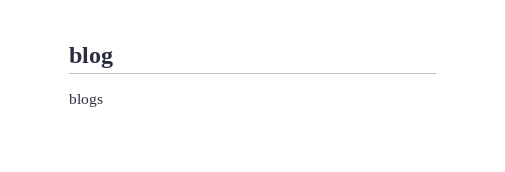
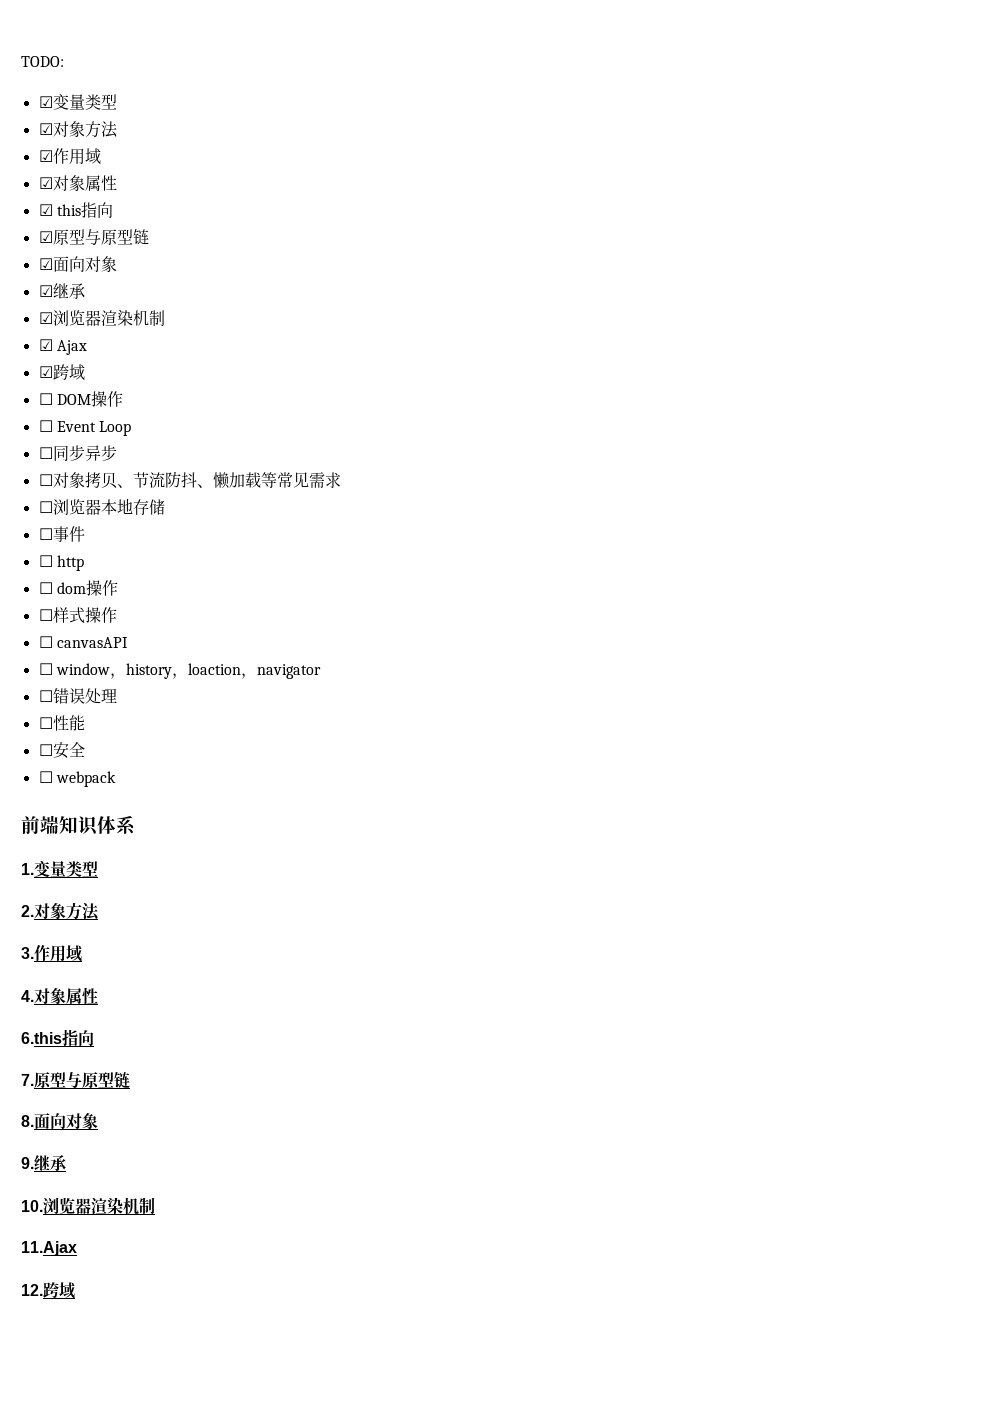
[69,47,113,68] [69,94,103,107] blog // blogs -> [21,56,64,67] [38,94,117,110] [38,121,118,138] [38,148,101,165] [38,175,117,191] [38,202,113,218] [38,229,149,245] [38,256,117,272] [38,283,85,299] [38,310,165,326] [38,339,87,355] [38,364,85,380] [38,391,123,407] [38,420,132,436] [38,445,117,461] [38,471,341,489] [38,498,165,515] [38,526,85,542] [38,555,84,571] [38,580,118,596] [38,607,117,623] [38,636,128,648] [38,663,321,679] [38,688,117,704] [38,715,85,731] [38,742,85,759] [38,771,116,787] [21,815,135,836] [21,860,98,878] [21,902,100,921] [21,945,82,962] [21,987,98,1004] [21,1029,94,1046] [21,1071,130,1089] [21,1113,98,1129] [21,1155,66,1171] [21,1197,155,1215] [21,1241,77,1256] [21,1282,75,1299] TODO: // ☑变量类型 // ☑对象方法 // ☑作用域 // ☑对象属性 // ☑ this指向 // ☑原型与原型链 // ☑面向对象 // ☑继承 // ☑浏览器渲染机制 // ☑ Ajax // ☑跨域 // ☐ DOM操作 // ☐ Event Loop // ☐同步异步 // ☐对象拷贝、节流防抖、懒加载等常见需求 // ☐浏览器本地存储 // ☐事件 // ☐ http // ☐ dom操作 // ☐样式操作 // ☐ canvasAPI // ☐ window，history，loaction，navigator // ☐错误处理 // ☐性能 // ☐安全 // ☐ webpack // 前端知识体系 // 1.变量类型 // 2.对象方法 // 3.作用域 // 4.对象属性 // 6.this指向 // 7.原型与原型链 // 8.面向对象 // 9.继承 // 10.浏览器渲染机制 // 11.Ajax // 12.跨域

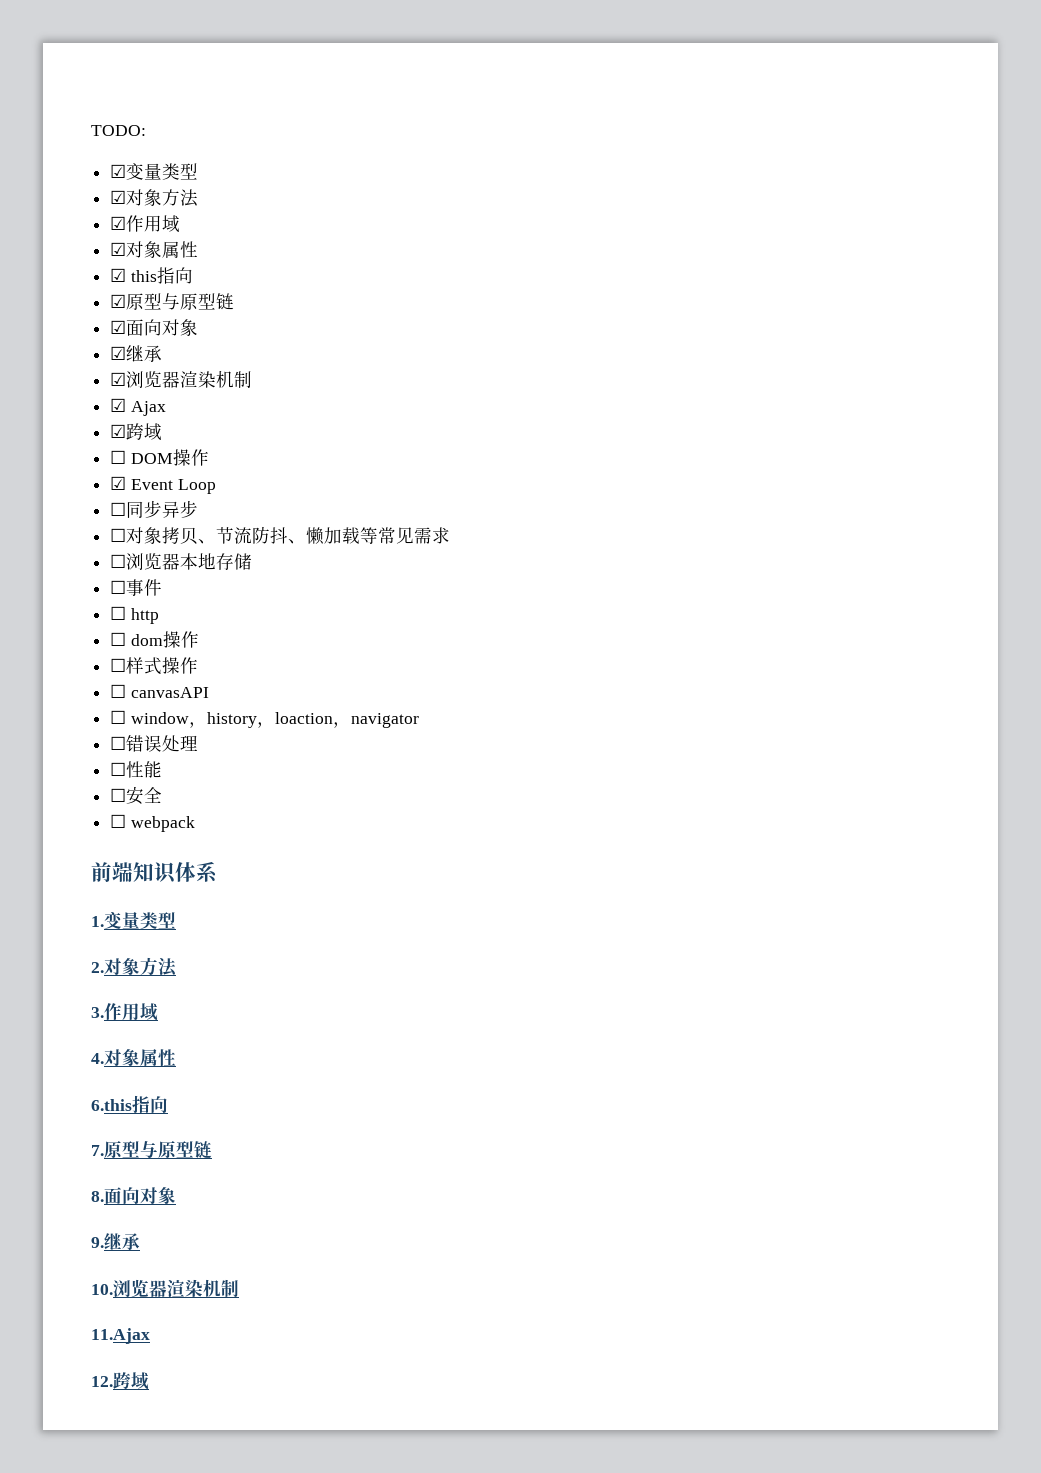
[38,420,53,432] ☐ -> [110,476,127,490] ☑

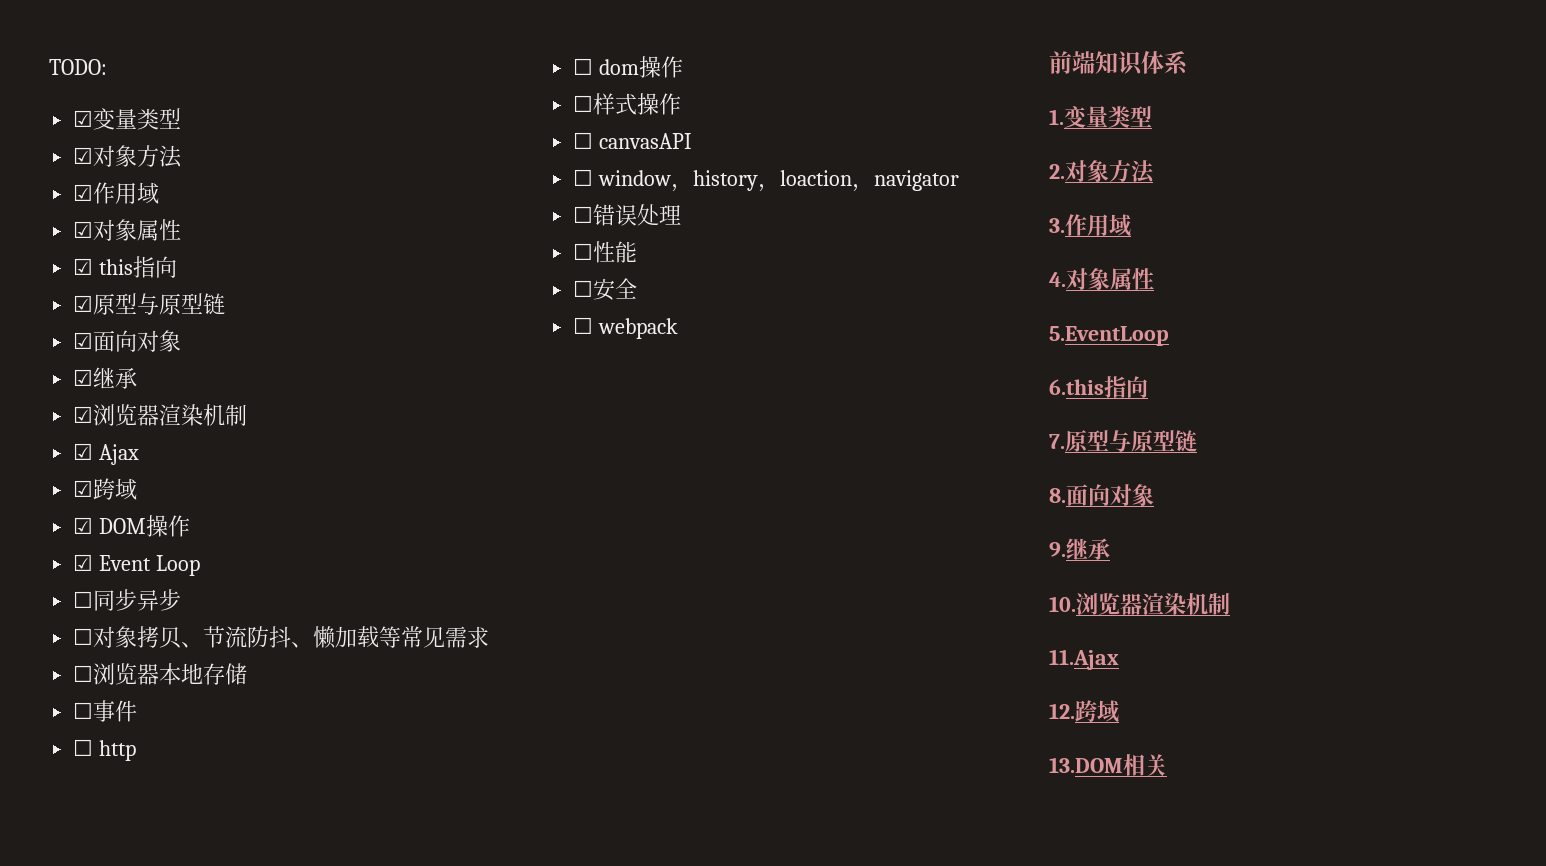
[110,450,127,464] ☐ -> [73,517,94,534] ☑
(176, 1058) none -> [1049,326,1169,346] // 5.EventLoop
(149, 1381) none -> [1049,754,1167,776] // 13.DOM相关

